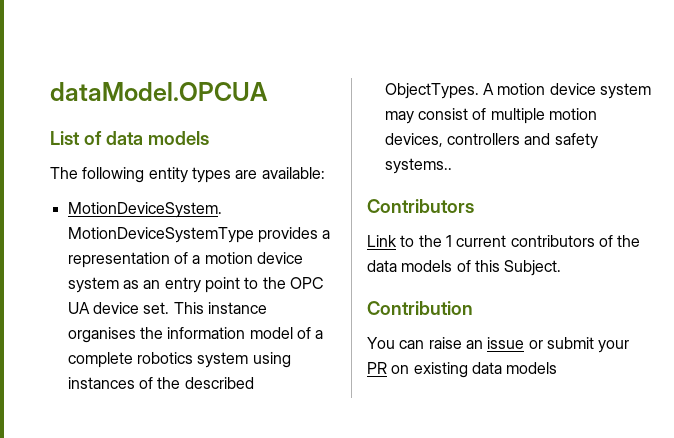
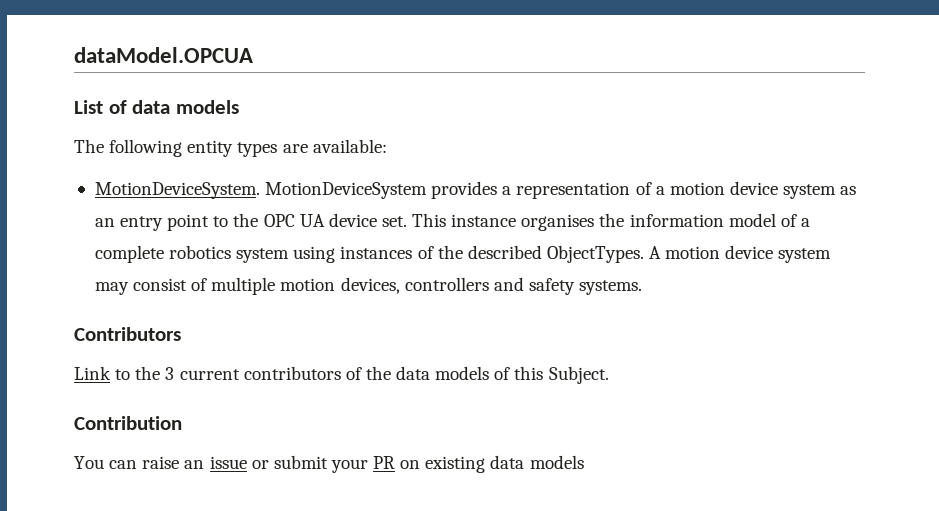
[67,227,254,243] MotionDeviceSystemType -> [265,182,428,199] MotionDeviceSystem
[384,158,452,174] systems.. -> [579,280,643,295] systems.
[445,235,452,247] 1 -> [165,367,175,380] 3

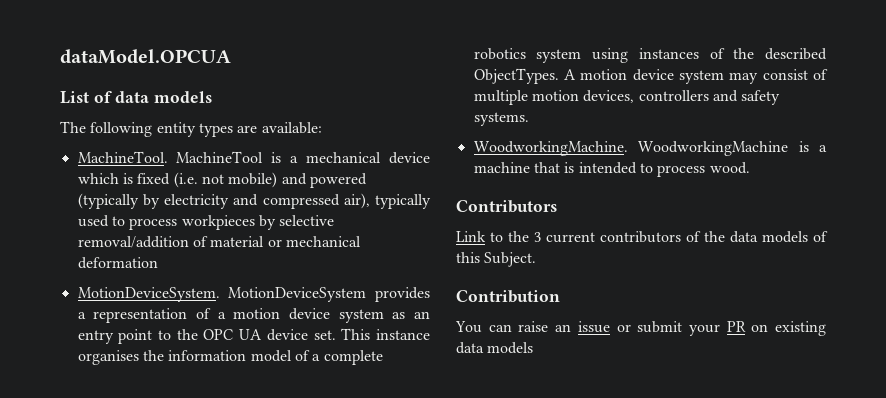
(387, 146) none -> [77,151,430,164] [77,172,367,188] [77,193,432,209] [77,215,335,230] [77,236,361,248] [77,257,158,269] // MachineTool. MachineTool is a mechanical device which is fixed (i.e. not mobile) and powered (typically by electricity and compressed air), typically used to process workpieces by selective removal/addition of material or mechanical deformation
(643, 287) none -> [473,141,827,156] [473,162,750,177] // WoodworkingMachine. WoodworkingMachine is a machine that is intended to process wood.

